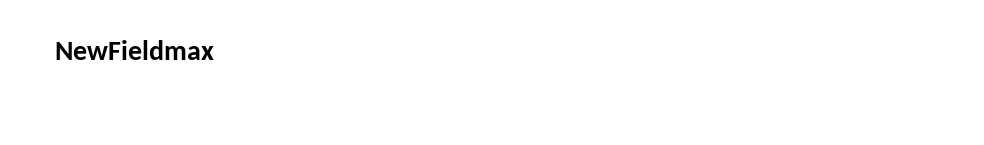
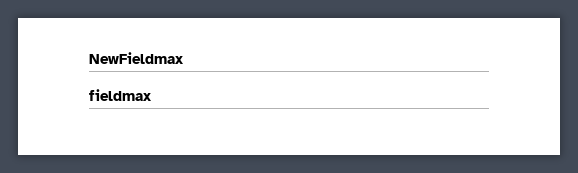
(214, 50) none -> [89,89,151,101] // fieldmax

